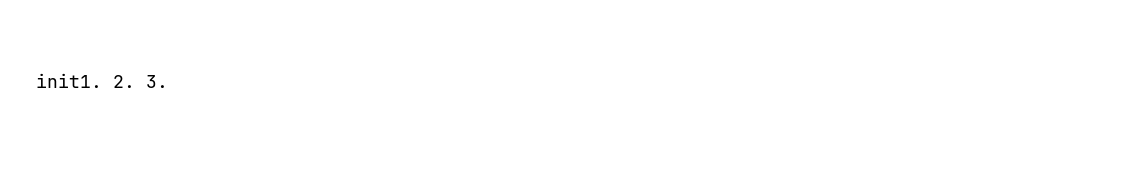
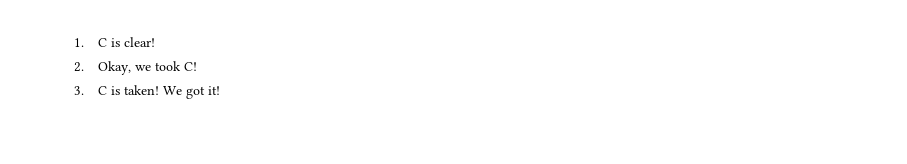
[36,73,168,88] init1. 2. 3. -> [74,37,155,47] [74,61,197,75] [74,85,220,99] 1. C is clear! // 2. Okay, we took C! // 3. C is taken! We got it!

